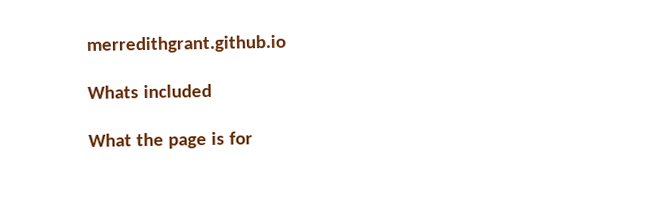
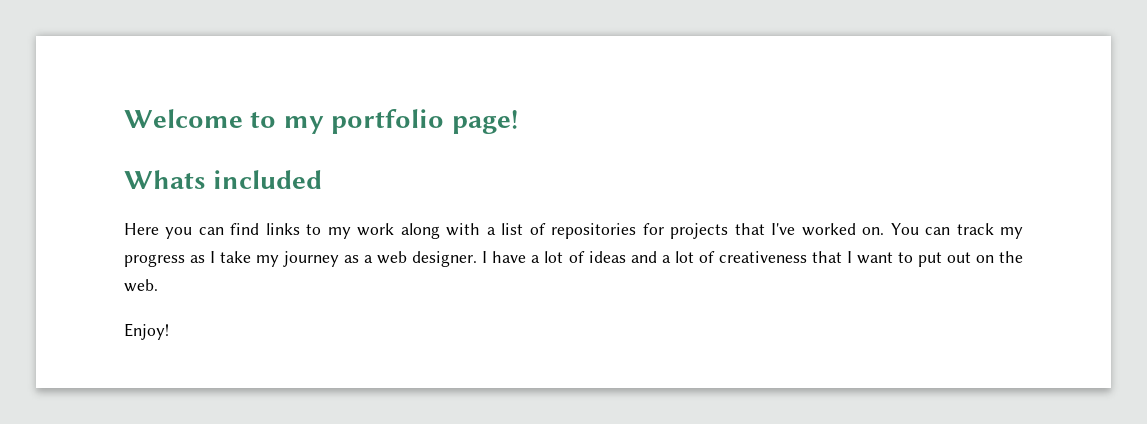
[86,34,286,54] [87,83,212,99] [88,131,253,149] merredithgrant.github.io // Whats included // What the page is for -> [124,109,518,134] [124,170,323,189] [124,223,1024,239] [124,251,1024,267] [124,279,158,292] [124,323,169,340] Welcome to my portfolio page! // Whats included // Here you can find links to my work along with a list of repositories for projects that I've worked on. You can track my progress as I take my journey as a web designer. I have a lot of ideas and a lot of creativeness that I want to put out on the web. // Enjoy!

